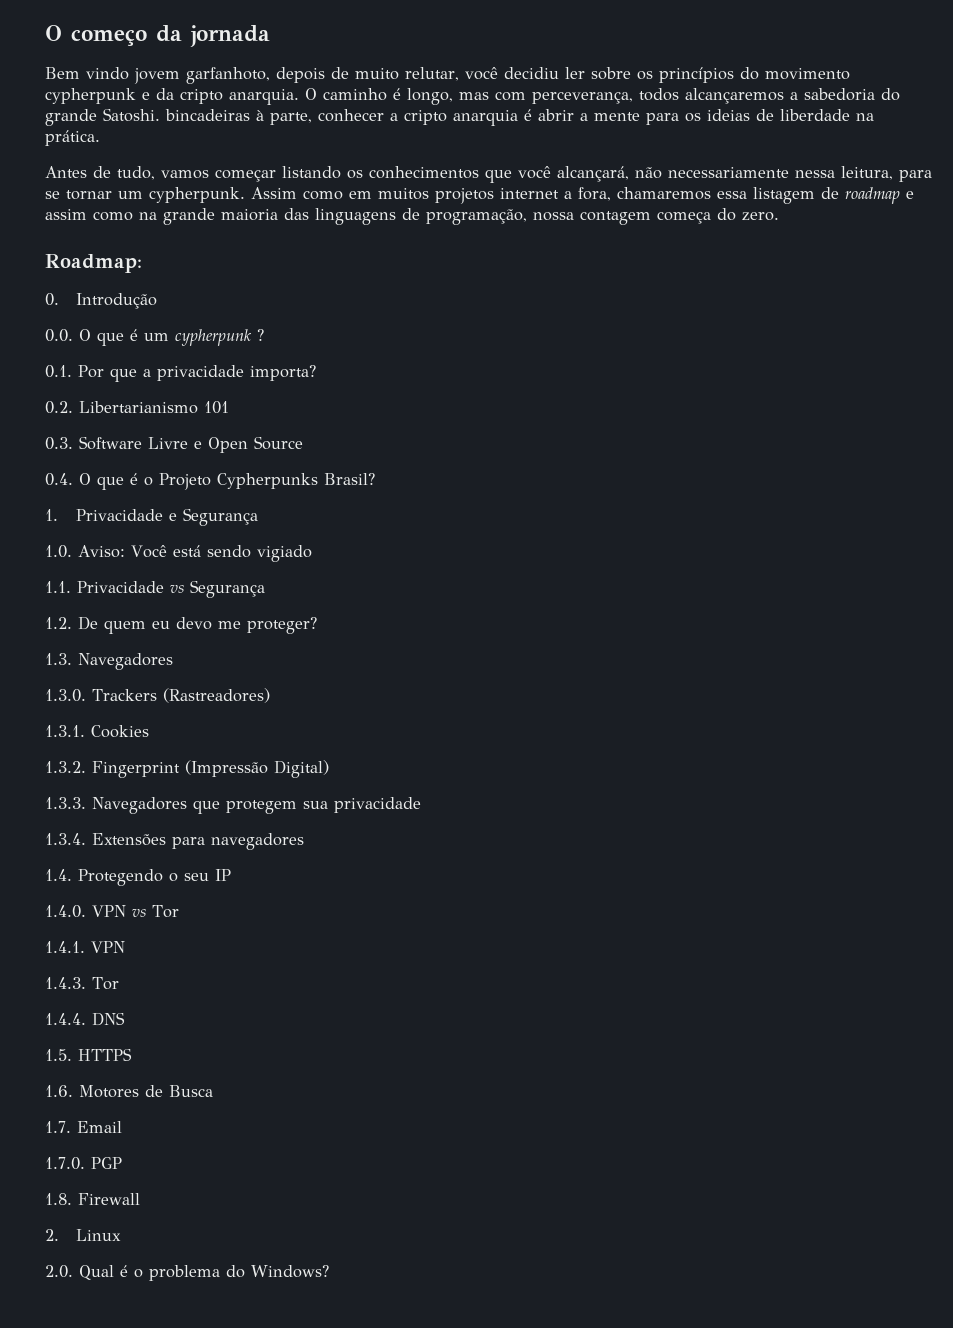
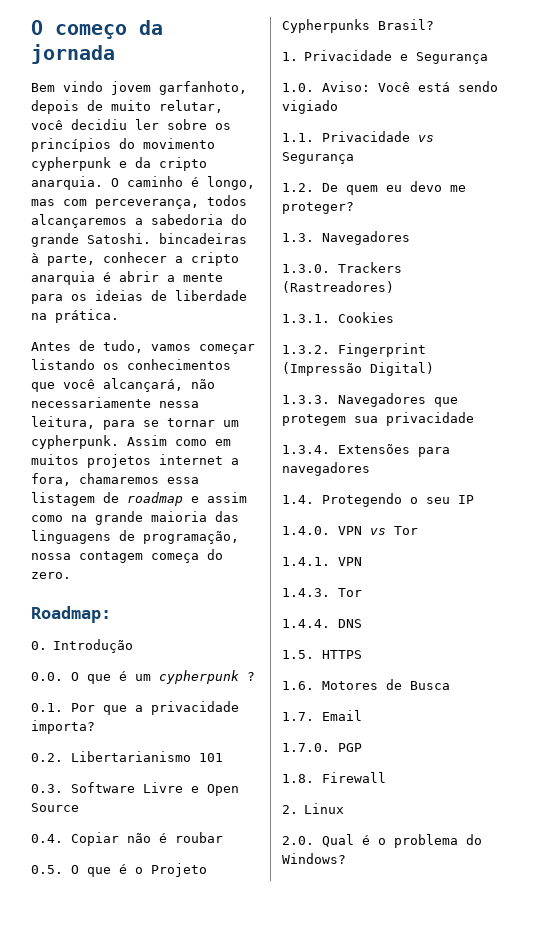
(73, 479) none -> [71,832,223,846] [31,865,63,874] Copiar não é roubar // 0.5.

